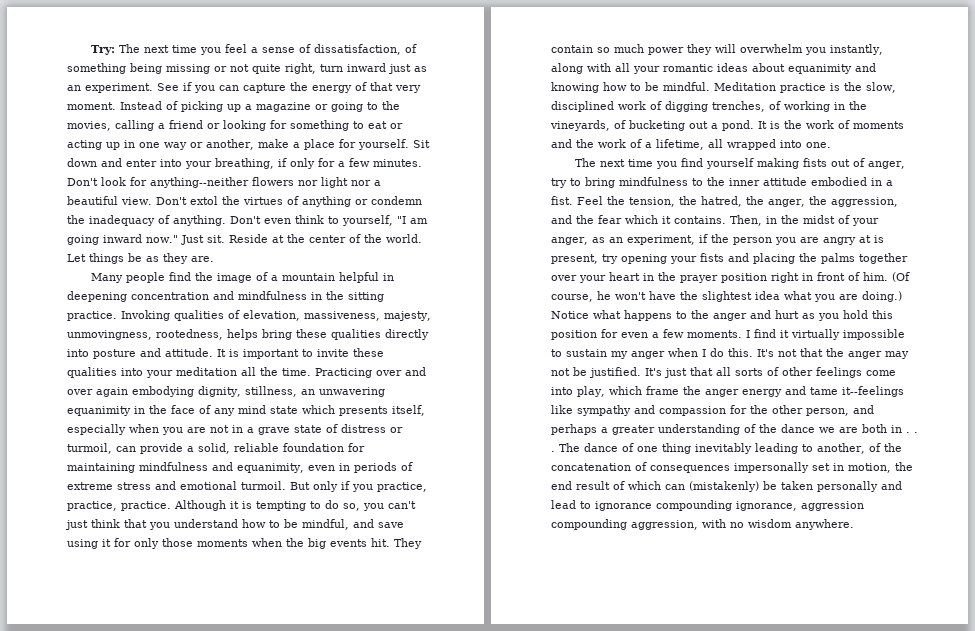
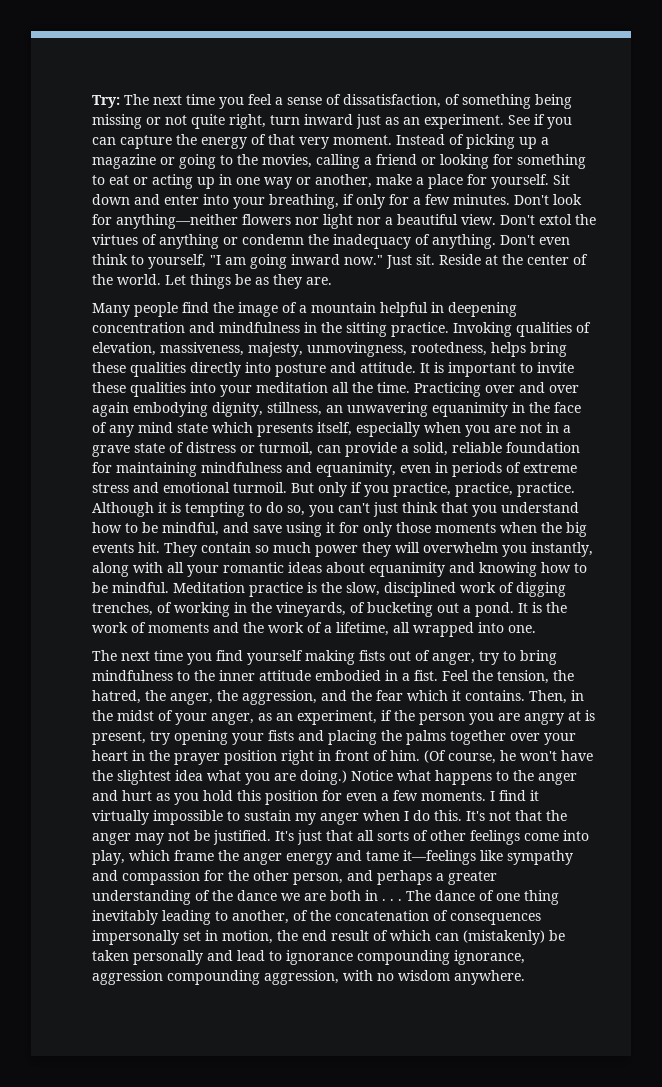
[150,177,249,188] anything--neither -> [116,214,238,229] anything—neither
[841,386,904,397] it--feelings -> [403,850,476,865] it—feelings

